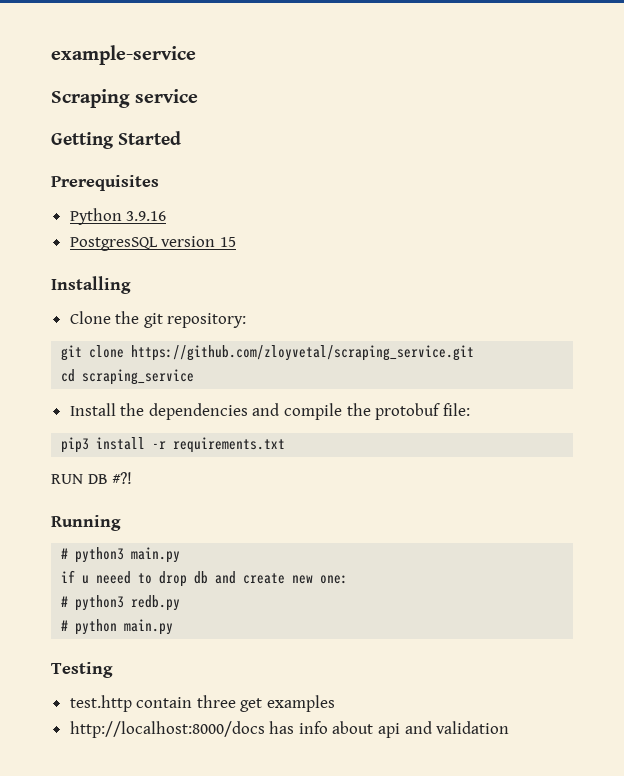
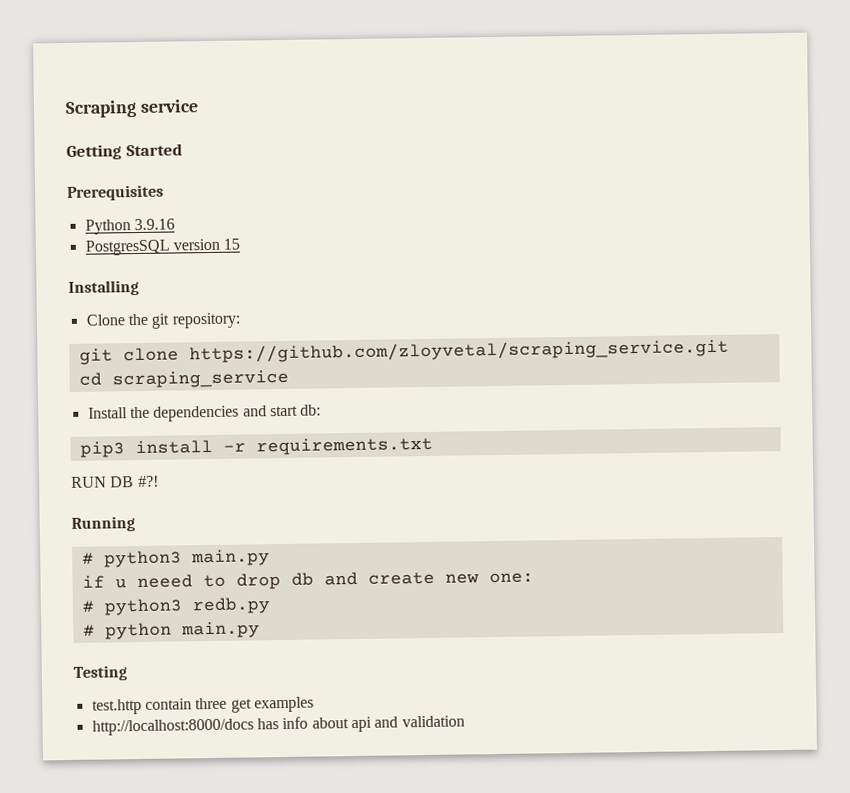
[51,45,196,65] example-service // -> (65, 109) none
[284,403,470,420] compile the protobuf file: -> [269,404,322,417] start db:

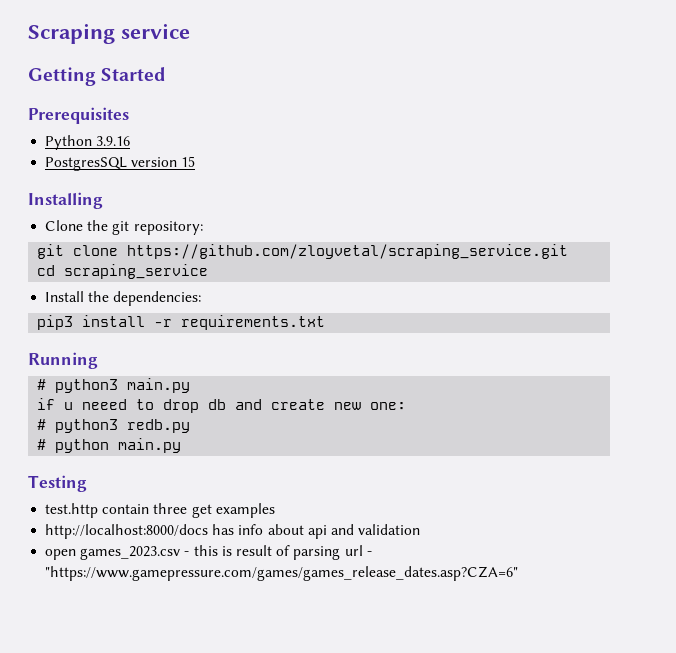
[153,404,322,422] dependencies and start db: -> [113,291,202,306] dependencies:
[71,475,159,488] // RUN DB #?! -> (326, 322) none
(465, 721) none -> [45,545,372,560] [45,566,519,581] // open games_2023.csv - this is result of parsing url - "https://www.gamepressure.com/games/games_release_dates.asp?CZA=6"

